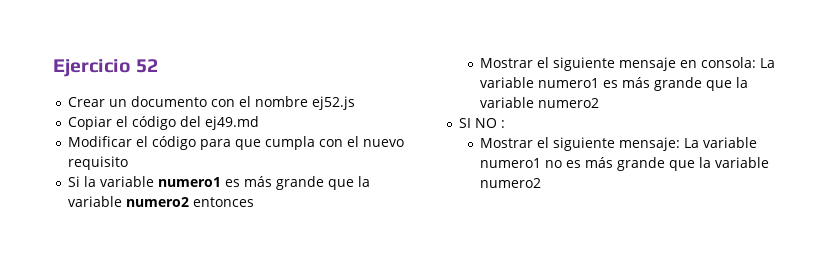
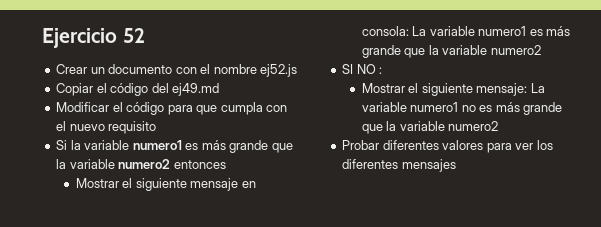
(542, 183) none -> [342,140,553,153] [342,159,456,172] // Probar diferentes valores para ver los diferentes mensajes

